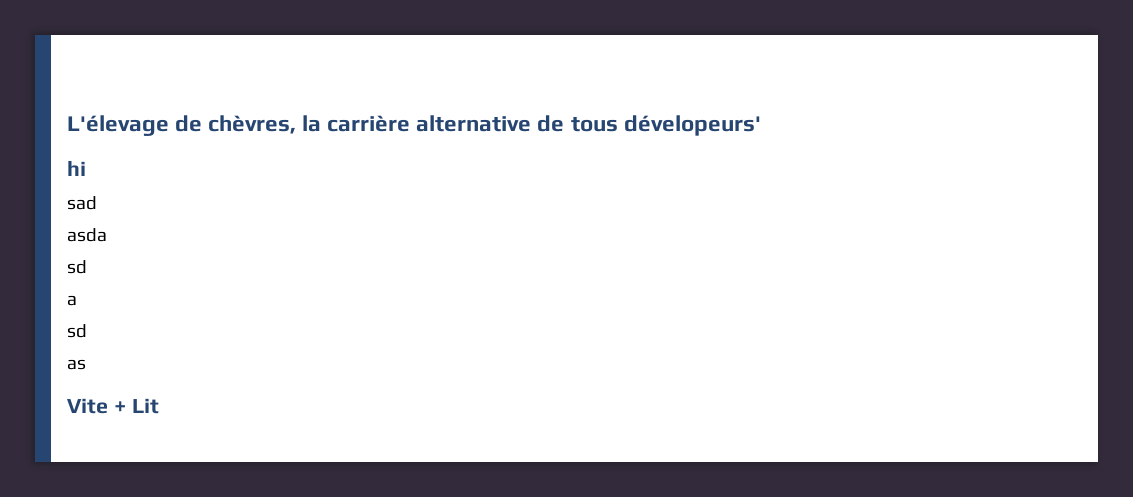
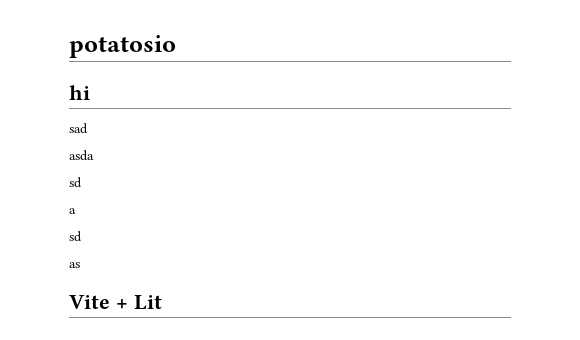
[67,115,761,136] L'élevage de chèvres, la carrière alternative de tous dévelopeurs' -> [69,35,176,58] potatosio

